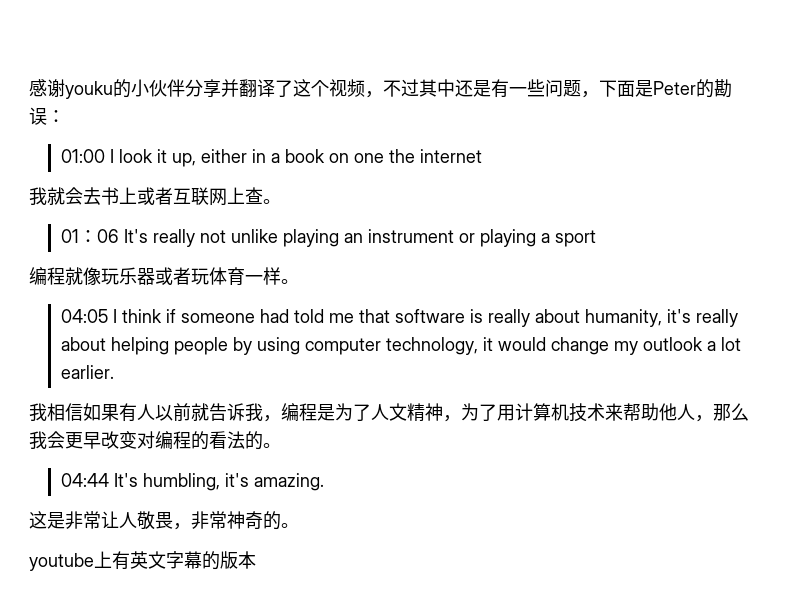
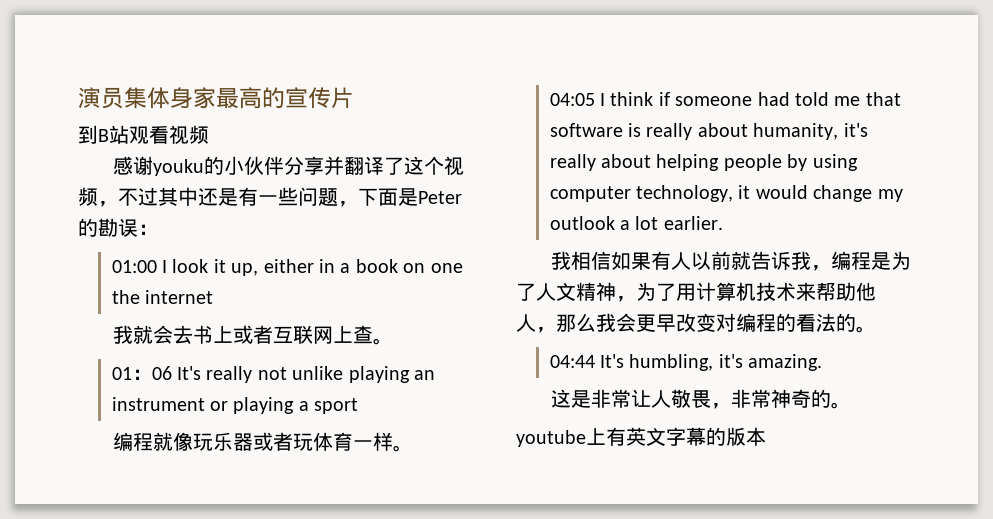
(29, 88) none -> [78,87,354,109] [78,125,209,145] 演员集体身家最高的宣传片 // 到B站观看视频 //

